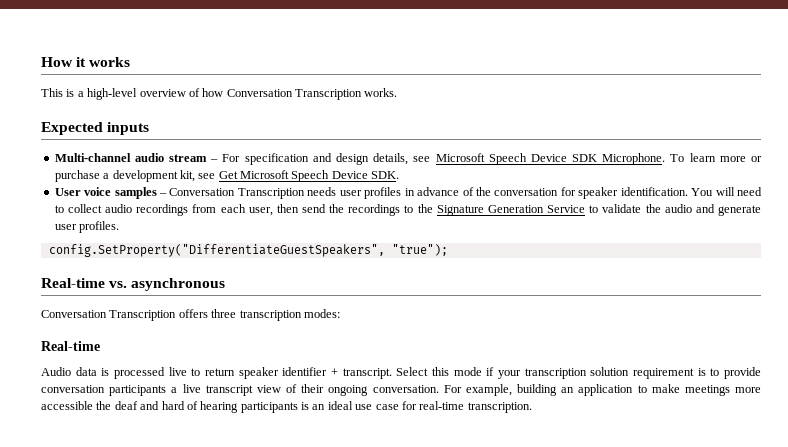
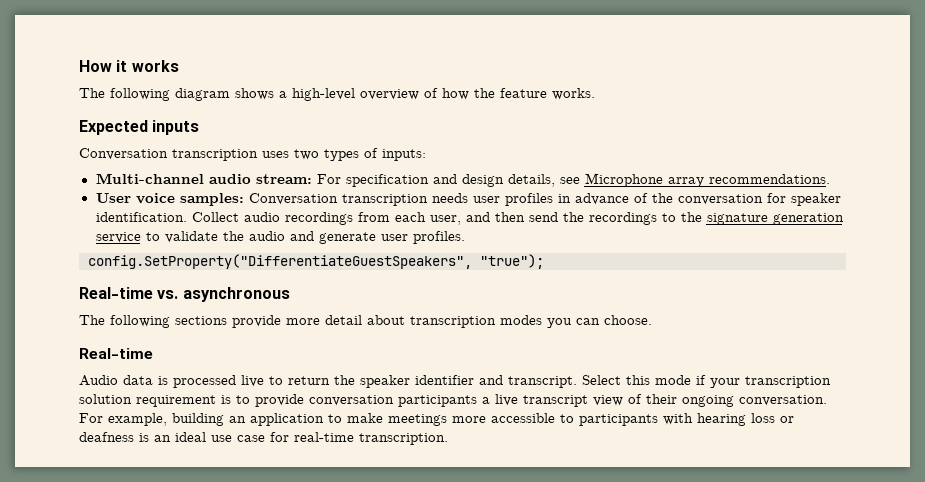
[41,88,75,97] This is -> [79,88,274,101] The following diagram shows
[226,89,362,100] Conversation Transcription -> [474,88,547,98] the feature
(150, 128) none -> [79,148,426,161] // Conversation transcription uses two types of inputs:
[169,154,219,162] stream – -> [255,174,312,184] stream:
[435,153,762,165] [54,170,400,182] [54,187,305,199] Microsoft Speech Device SDK Microphone. To learn more or purchase a development kit, see Get Microsoft Speech Device SDK. // User voice samples – Conversation Transcription -> [584,173,830,187] [95,193,428,206] Microphone array recommendations. // User voice samples: Conversation transcription
[691,187,763,196] [54,204,102,213] You will need to collect -> [191,212,239,222] Collect
(273, 211) none -> [465,212,490,222] and
[436,205,586,216] Signature Generation Service -> [706,213,844,225] [95,232,141,243] signature generation service
[41,309,340,321] Conversation Transcription offers three transcription modes: -> [79,315,652,328] The following sections provide more detail about transcription modes you can choose.
(235, 372) none -> [334,375,355,385] the
[331,368,338,376] + -> [479,375,503,385] and
[96,401,298,413] the deaf and hard of hearing participants -> [560,413,794,426] [79,432,134,442] to participants with hearing loss or deafness

